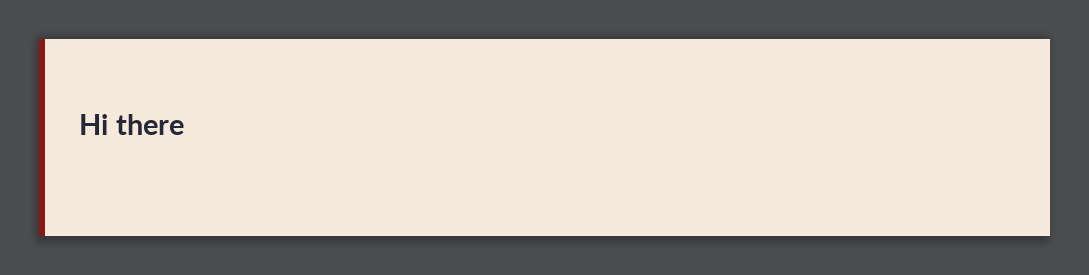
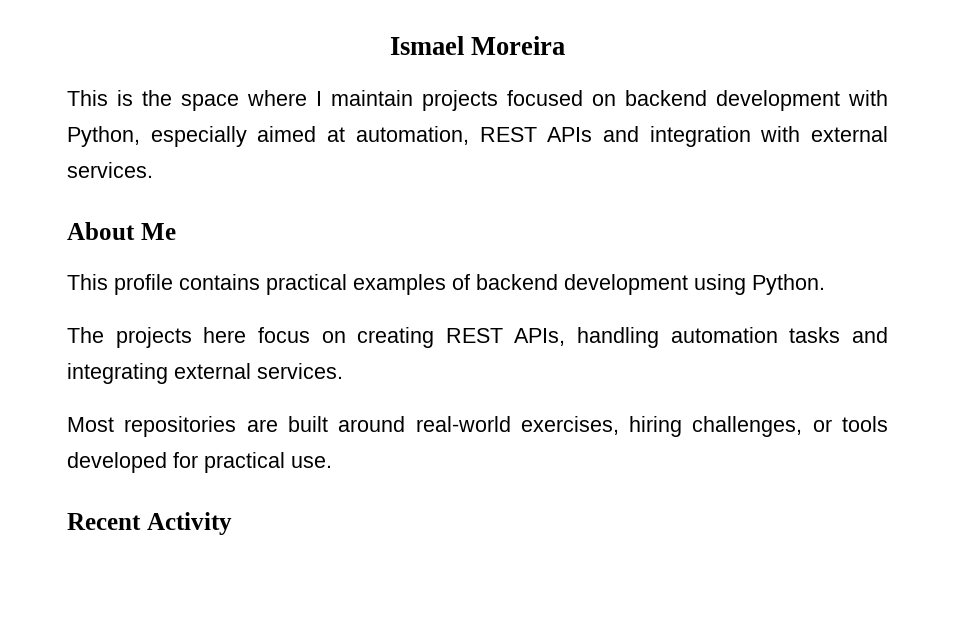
[79,114,184,135] Hi there -> [389,36,566,55] [67,90,888,111] [67,126,889,147] [67,162,153,178] [67,222,176,240] [67,274,825,295] [67,327,888,348] [67,363,343,384] [67,416,888,437] [67,452,332,473] [67,512,232,535] Ismael Moreira // This is the space where I maintain projects focused on backend development with Python, especially aimed at automation, REST APIs and integration with external services. // About Me // This profile contains practical examples of backend development using Python. // The projects here focus on creating REST APIs, handling automation tasks and integrating external services. // Most repositories are built around real-world exercises, hiring challenges, or tools developed for practical use. // Recent Activity

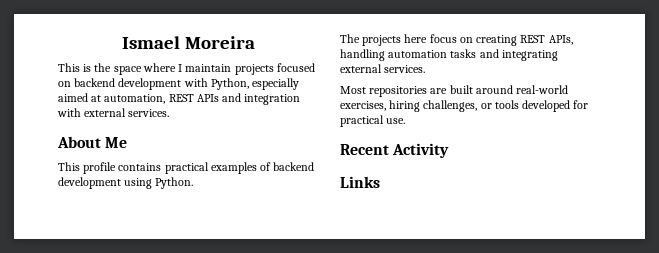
(232, 523) none -> [340,176,380,188] // Links

